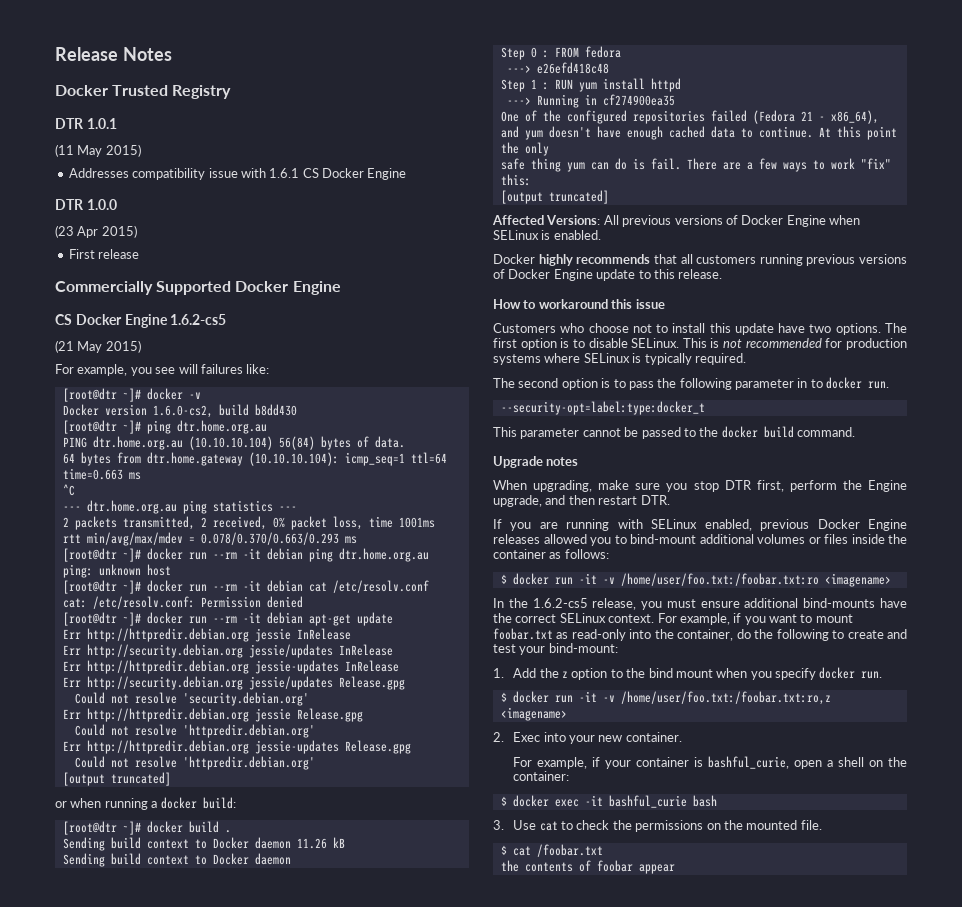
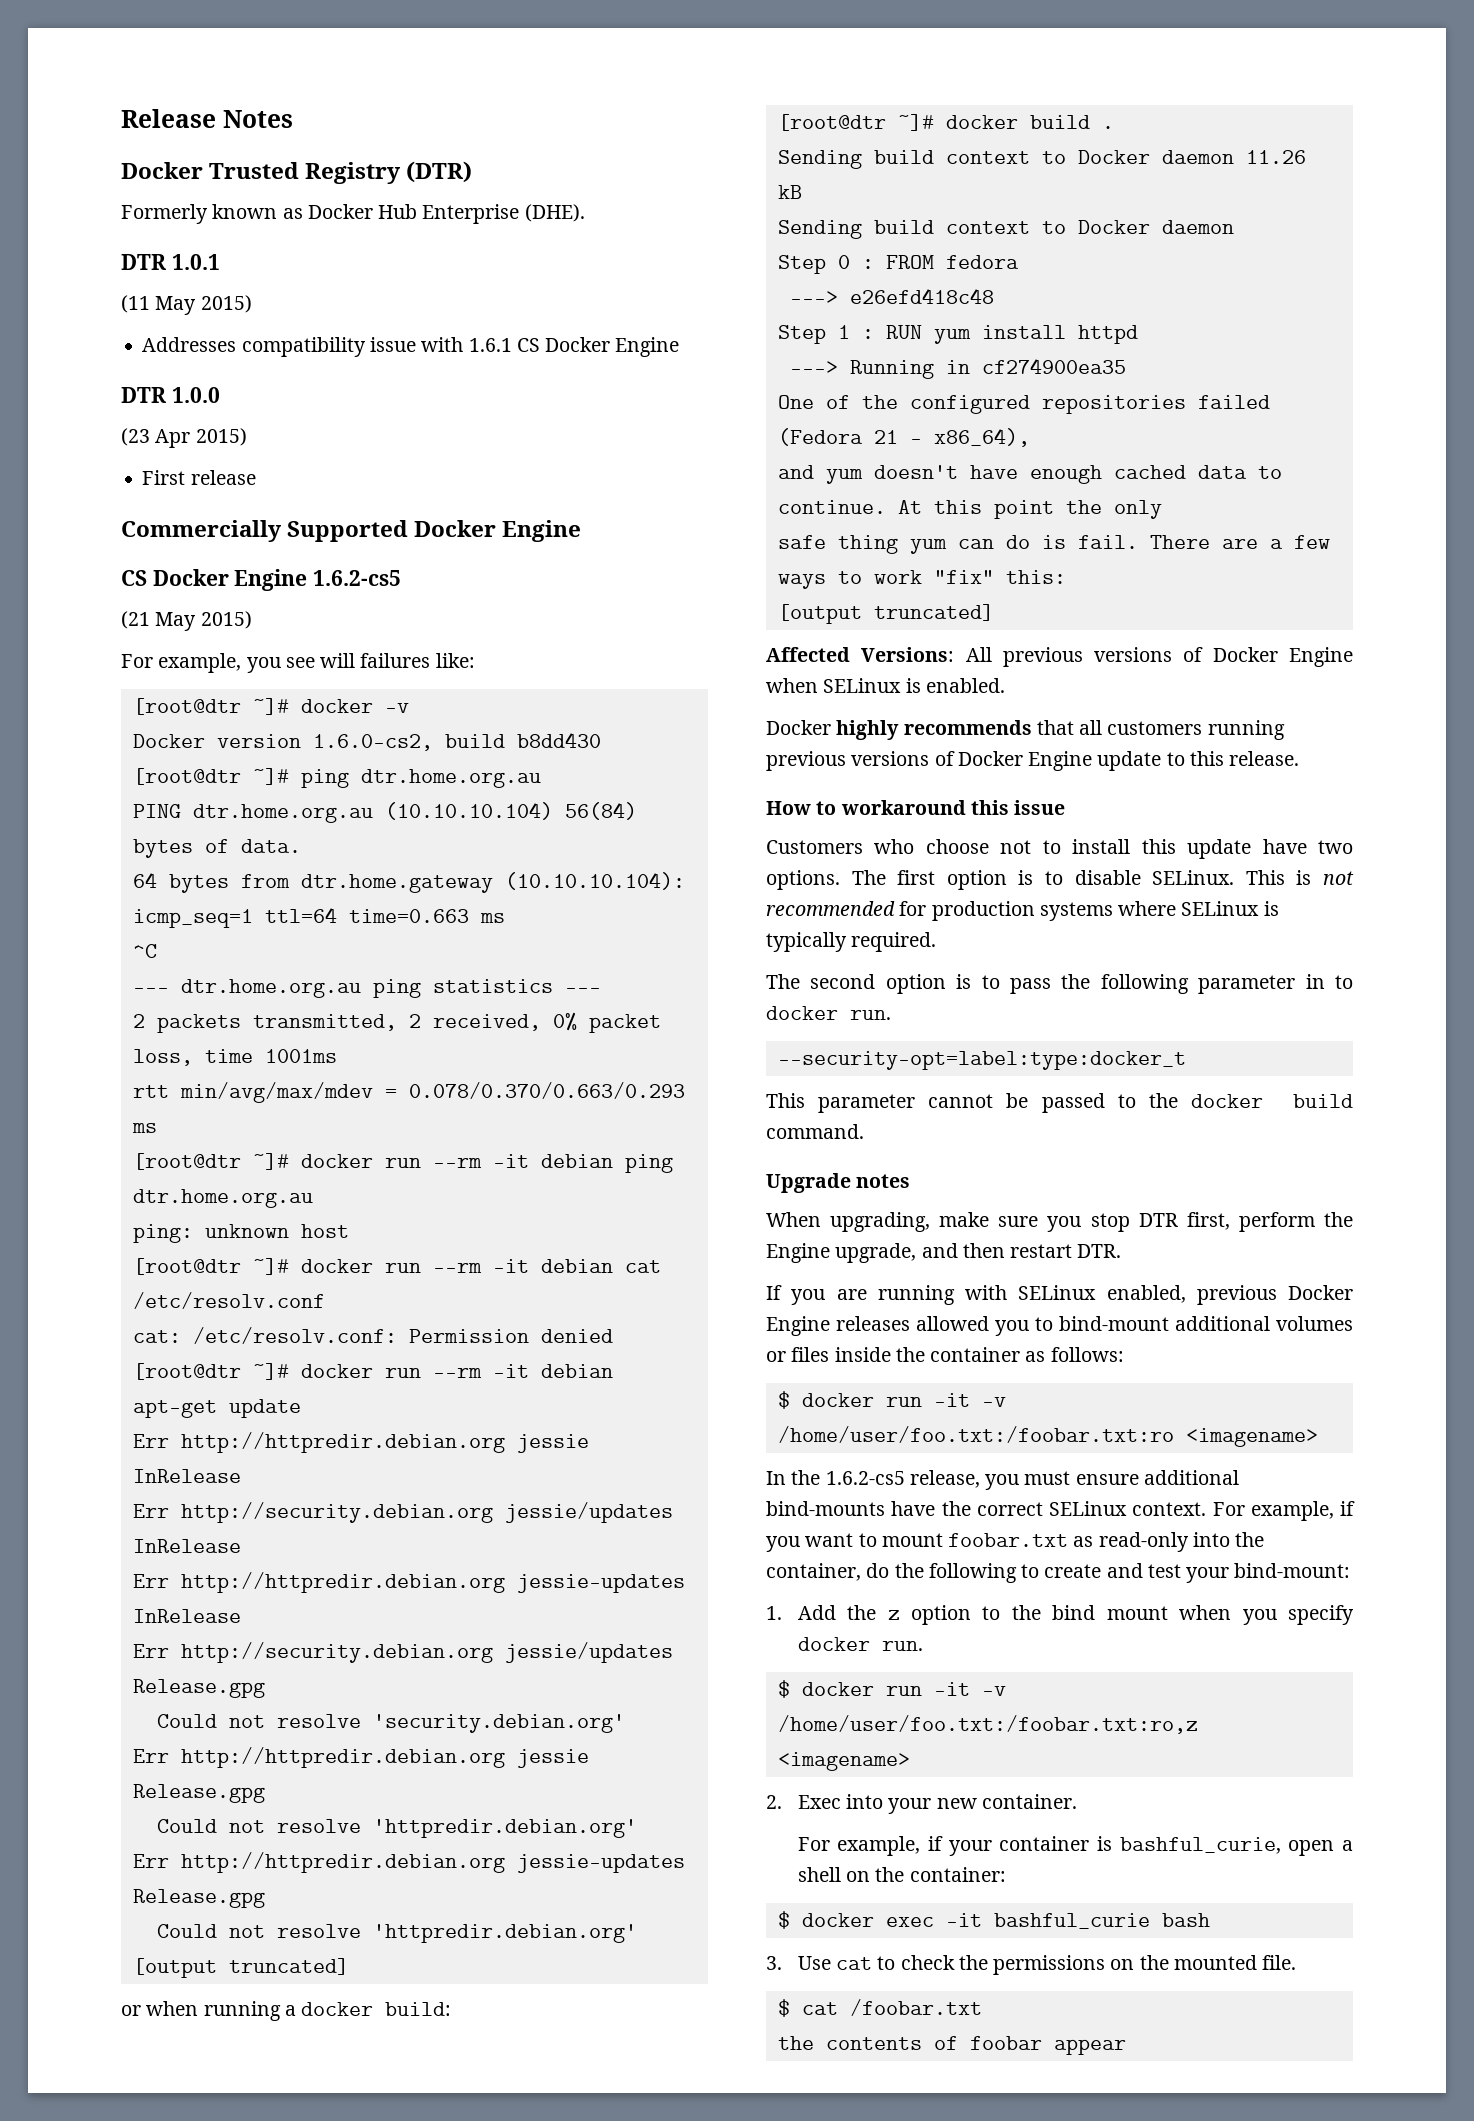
(232, 92) none -> [406,161,473,183] [121,204,585,224] (DTR) // Formerly known as Docker Hub Enterprise (DHE).

